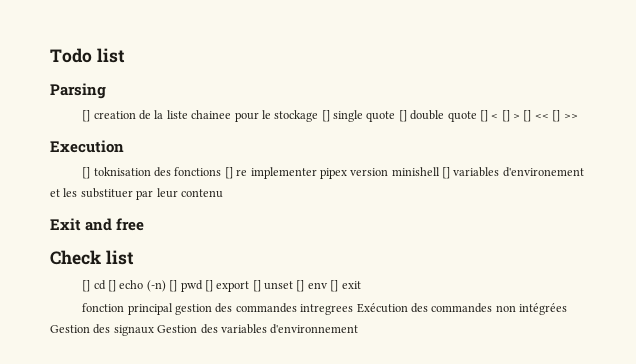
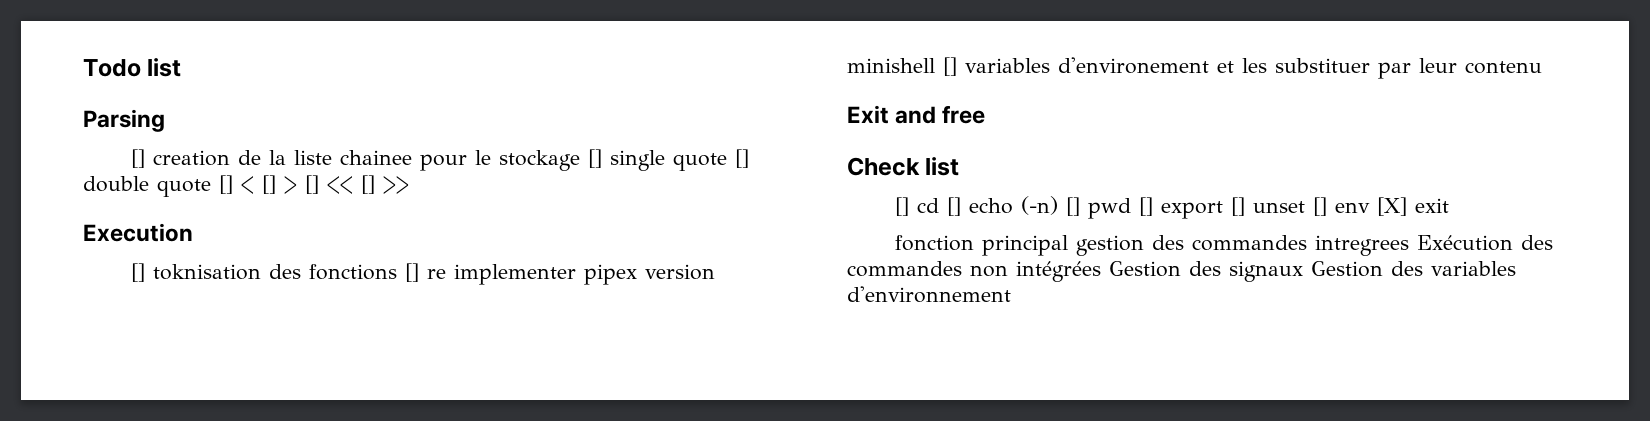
[330,280,339,292] [] -> [1377,197,1408,216] [X]

